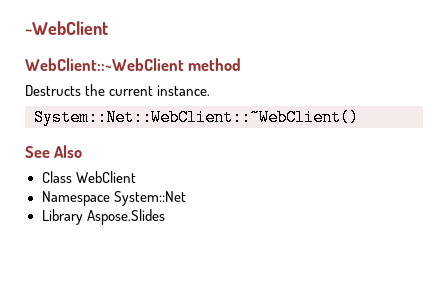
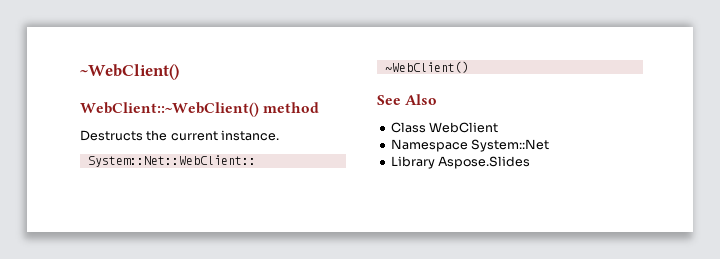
[25,21,108,35] [25,58,184,71] ~WebClient // WebClient::~WebClient -> [80,64,179,80] [80,102,259,117] ~WebClient() // WebClient::~WebClient()

